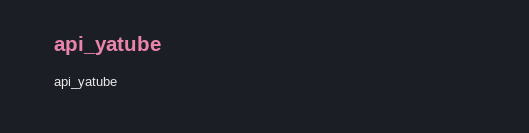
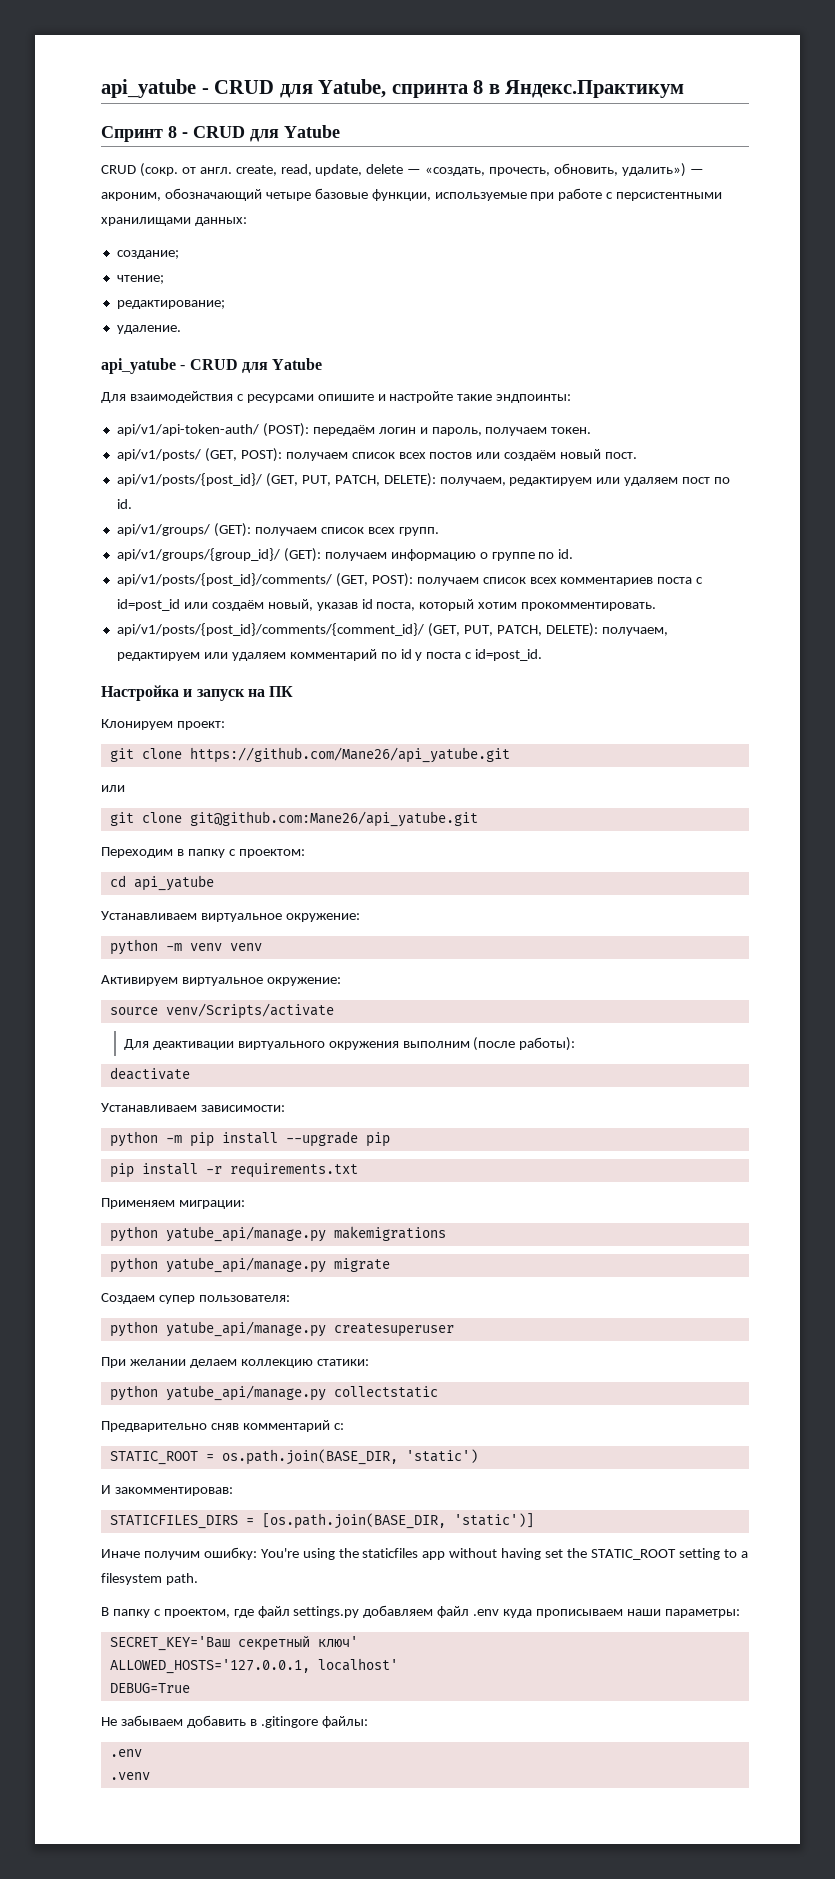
[54,36,161,55] [54,77,117,89] api_yatube // api_yatube -> [101,79,685,98] [101,125,340,142] [101,163,704,177] [101,188,723,201] [101,217,247,226] [116,250,179,259] [116,275,164,284] [116,300,225,309] [116,325,181,334] [101,358,323,374] [101,391,572,403] [116,423,592,437] [116,448,638,462] [116,473,731,487] [116,499,132,509] [116,523,439,537] [116,548,574,562] [116,573,704,587] [116,599,657,611] [116,623,668,637] [116,649,543,661] [101,685,294,701] [101,719,225,730] [109,747,510,763] [101,785,125,792] [109,811,478,827] [101,847,305,858] [109,875,214,891] [101,911,360,922] [109,939,262,955] [101,975,341,986] [109,1003,334,1019] [123,1037,576,1051] [109,1067,190,1080] [101,1103,285,1112] [109,1131,390,1147] [109,1163,358,1178] [101,1198,245,1209] [109,1226,446,1242] [109,1257,390,1273] [101,1293,290,1304] [109,1321,454,1337] [101,1357,369,1368] [109,1385,438,1401] [101,1420,344,1432] [109,1449,478,1465] [101,1485,233,1496] [109,1513,534,1529] [101,1547,748,1560] [101,1573,198,1585] [101,1605,740,1618] [109,1636,358,1651] [109,1658,398,1674] [109,1683,190,1693] [101,1715,368,1728] [109,1749,142,1757] [109,1772,150,1780] api_yatube - CRUD для Yatube, спринта 8 в Яндекс.Практикум // Спринт 8 - CRUD для Yatube // CRUD (сокр. от англ. create, read, update, delete — «создать, прочесть, обновить, удалить») — акроним, обозначающий четыре базовые функции, используемые при работе с персистентными хранилищами данных: // создание; // чтение; // редактирование; // удаление. // api_yatube - CRUD для Yatube // Для взаимодействия с ресурсами опишите и настройте такие эндпоинты: // api/v1/api-token-auth/ (POST): передаём логин и пароль, получаем токен. // api/v1/posts/ (GET, POST): получаем список всех постов или создаём новый пост. // api/v1/posts/{post_id}/ (GET, PUT, PATCH, DELETE): получаем, редактируем или удаляем пост по id. // api/v1/groups/ (GET): получаем список всех групп. // api/v1/groups/{group_id}/ (GET): получаем информацию о группе по id. // api/v1/posts/{post_id}/comments/ (GET, POST): получаем список всех комментариев поста с id=post_id или создаём новый, указав id поста, который хотим прокомментировать. // api/v1/posts/{post_id}/comments/{comment_id}/ (GET, PUT, PATCH, DELETE): получаем, редактируем или удаляем комментарий по id у поста с id=post_id. // Настройка и запуск на ПК // Клонируем проект: // git clone https://github.com/Mane26/api_yatube.git // или // git clone git@github.com:Mane26/api_yatube.git // Переходим в папку с проектом: // cd api_yatube // Устанавливаем виртуальное окружение: // python -m venv venv // Активируем виртуальное окружение: // source venv/Scripts/activate // Для деактивации виртуального окружения выполним (после работы): // deactivate // Устанавливаем зависимости: // python -m pip install --upgrade pip // pip install -r requirements.txt // Применяем миграции: // python yatube_api/manage.py makemigrations // python yatube_api/manage.py migrate // Создаем супер пользователя: // python yatube_api/manage.py createsuperuser // При желании делаем коллекцию статики: // python yatube_api/manage.py collectstatic // Предварительно сняв комментарий с: // STATIC_ROOT = os.path.join(BASE_DIR, 'static') // И закомментировав: // STATICFILES_DIRS = [os.path.join(BASE_DIR, 'static')] // Иначе получим ошибку: You're using the staticfiles app without having set the STATIC_ROOT setting to a filesystem path. // В папку с проектом, где файл settings.py добавляем файл .env куда прописываем наши параметры: // SECRET_KEY='Ваш секретный ключ' // ALLOWED_HOSTS='127.0.0.1, localhost' // DEBUG=True // Не забываем добавить в .gitingore файлы: // .env // .venv

